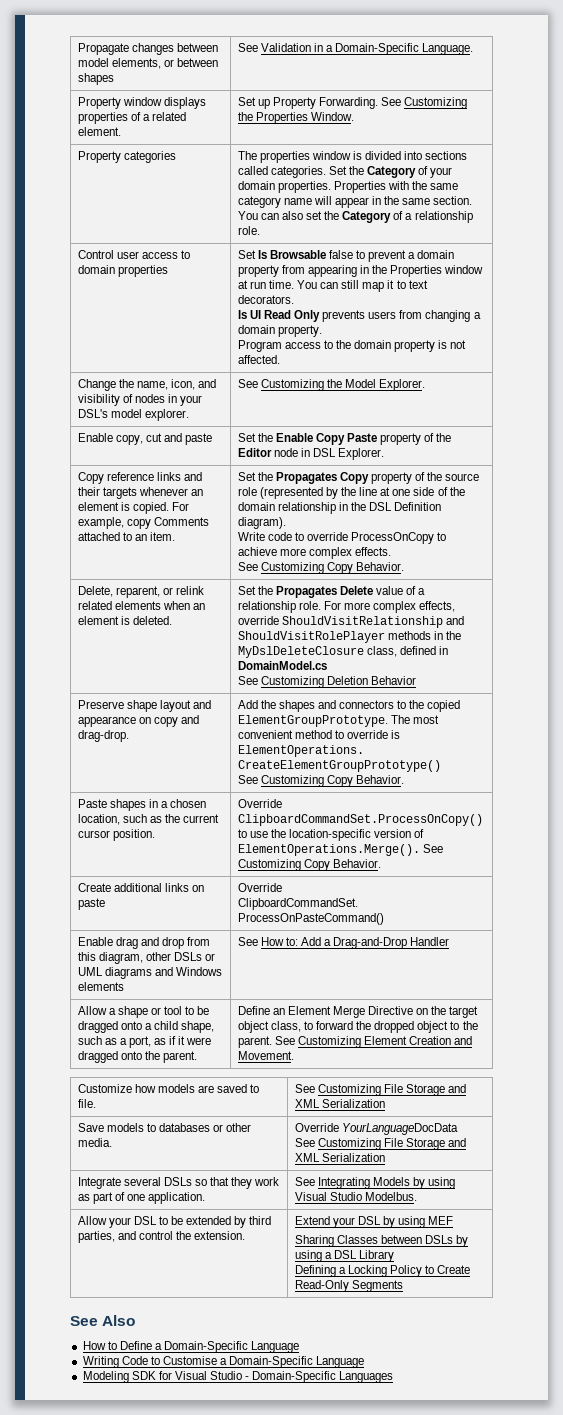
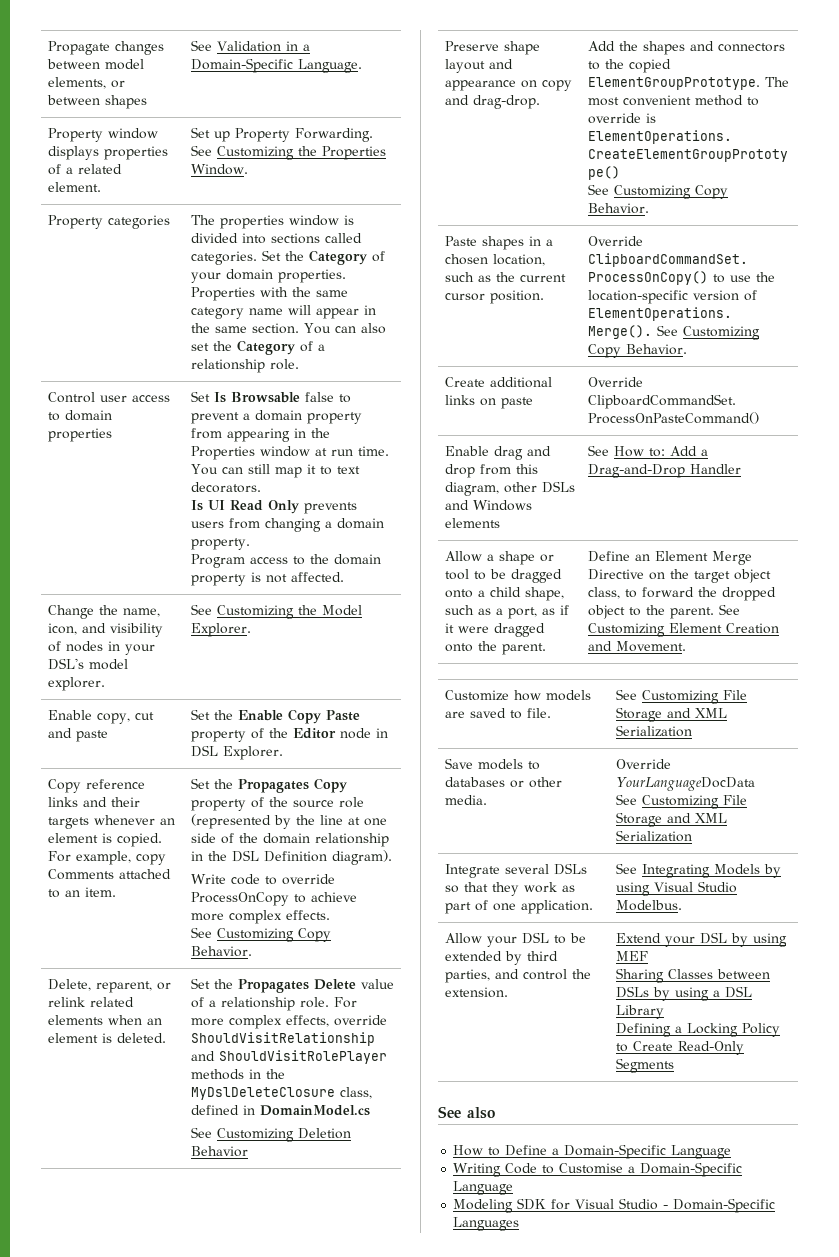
[205,953,216,961] [77,967,152,979] or UML diagrams -> (575, 487) none
[102,1315,136,1326] Also -> [467,1107,495,1119] also

